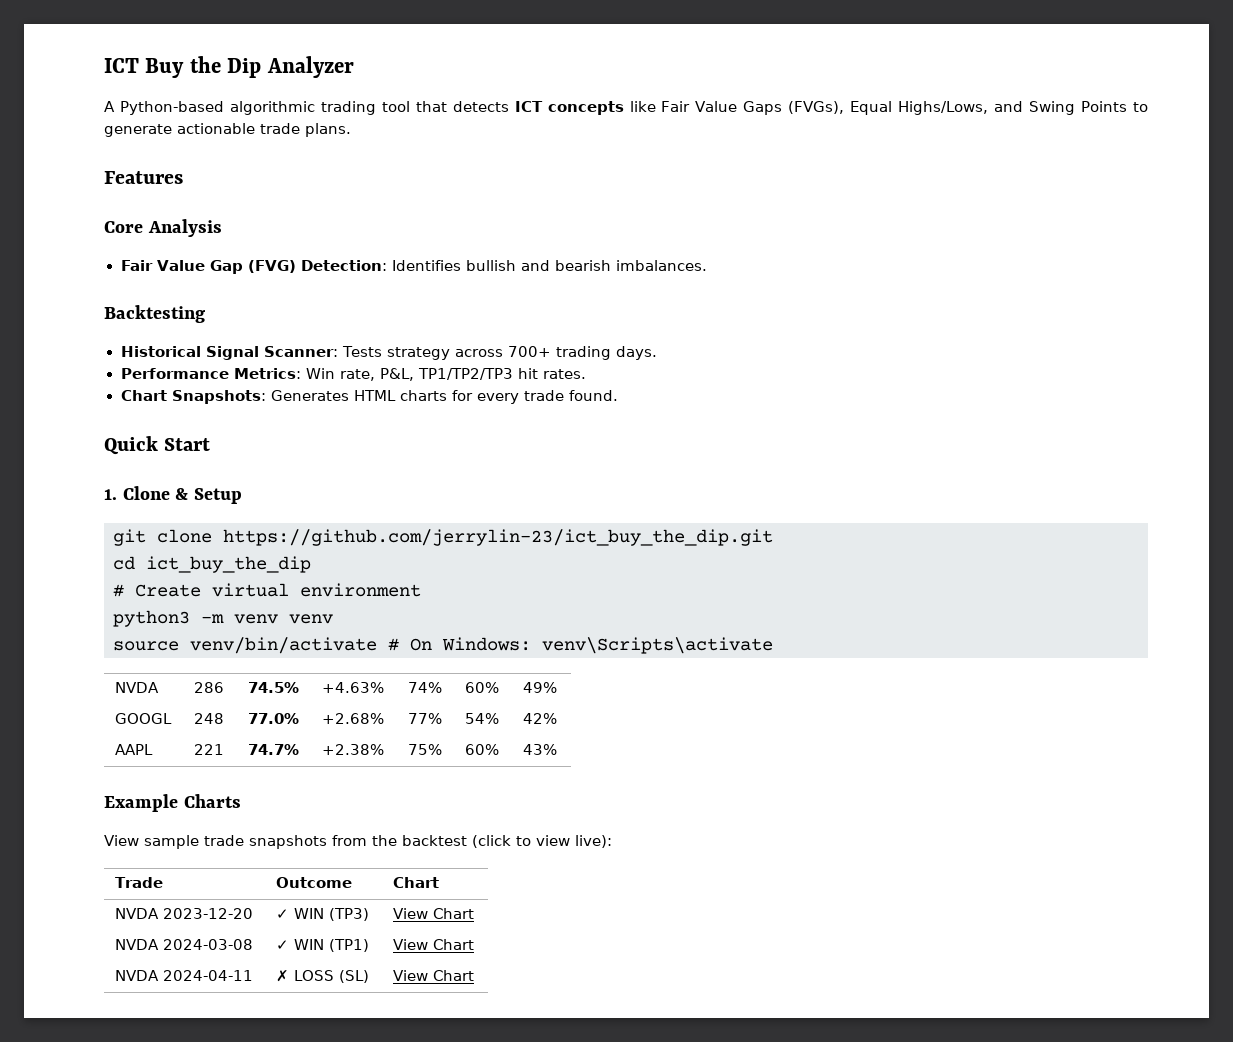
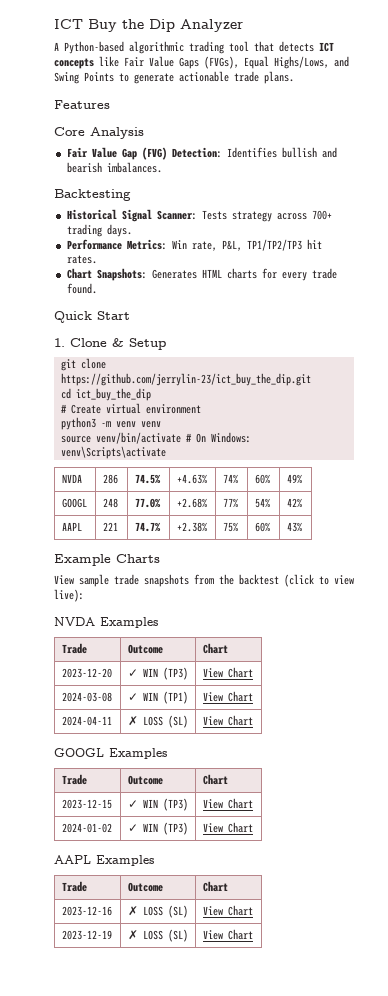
[115,877,164,888] [276,877,353,888] [393,877,440,888] [115,908,160,919] // Trade | Outcome | Chart // NVDA -> [54,617,158,628] [61,643,87,654] [127,644,163,654] [202,643,228,654] // NVDA Examples // Trade | Outcome | Chart //
[115,939,160,950] NVDA -> (253, 672) none
[115,970,160,981] NVDA -> (253, 696) none
(475, 975) none -> [54,748,167,759] [61,774,87,785] [127,775,163,785] [202,774,228,785] [61,799,112,809] [127,798,188,811] [202,798,253,809] [61,823,112,833] [127,822,188,835] [202,822,253,833] [54,855,154,866] [61,881,87,892] [127,882,163,892] [202,881,228,892] [61,906,112,916] [127,905,188,918] [202,905,253,916] [61,930,112,940] [127,929,188,942] [202,929,253,940] // GOOGL Examples // Trade | Outcome | Chart // 2023-12-15 | ✓ WIN (TP3) | View Chart // 2024-01-02 | ✓ WIN (TP3) | View Chart // AAPL Examples // Trade | Outcome | Chart // 2023-12-16 | ✗ LOSS (SL) | View Chart // 2023-12-19 | ✗ LOSS (SL) | View Chart

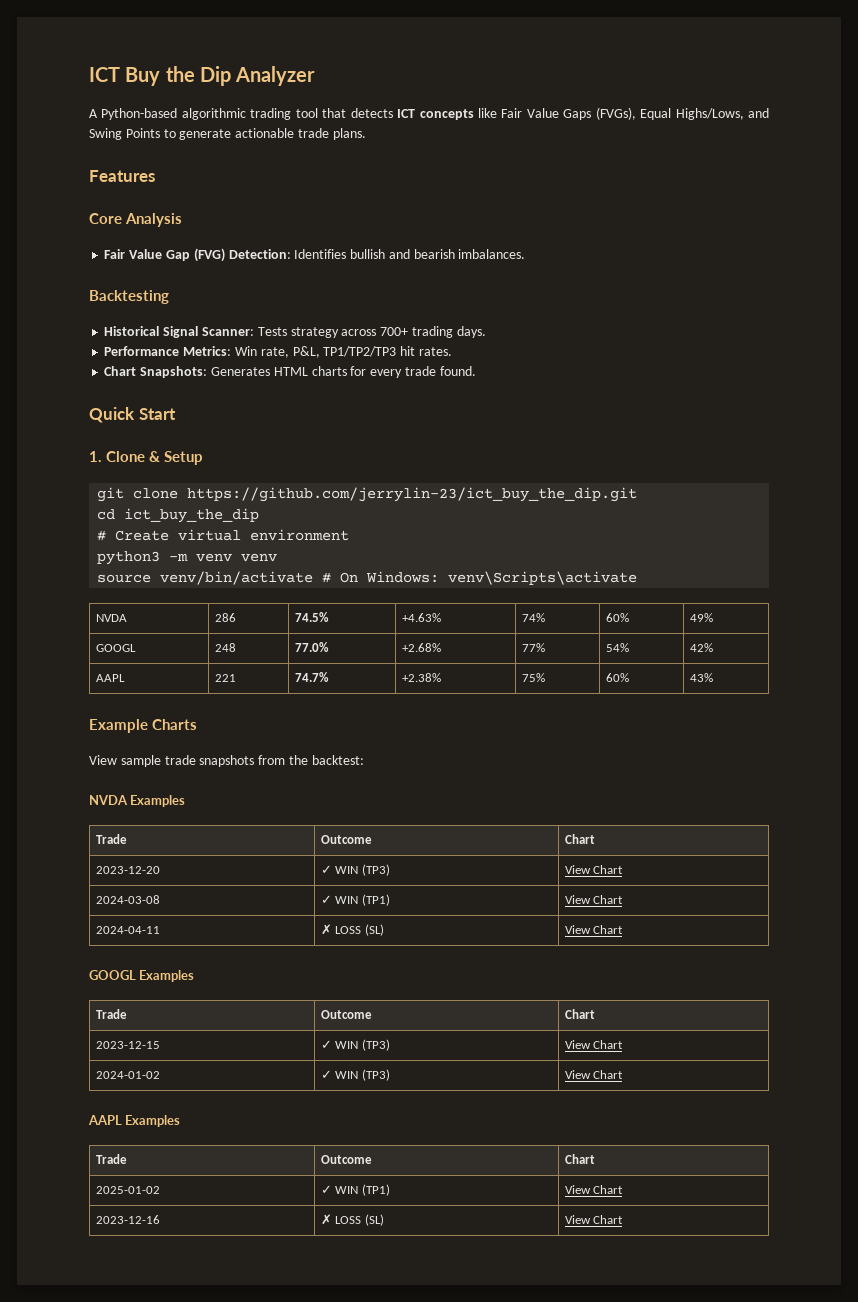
[239,574,354,587] [54,589,84,602] backtest (click to view live): -> [311,755,364,765] backtest:
(228, 886) none -> [95,1186,160,1194] [320,1184,390,1196] [564,1185,624,1194] // 2025-01-02 | ✓ WIN (TP1) | View Chart
[61,930,112,940] [127,929,188,942] [202,929,253,940] // 2023-12-19 | ✗ LOSS (SL) | View Chart -> (624, 1219) none

